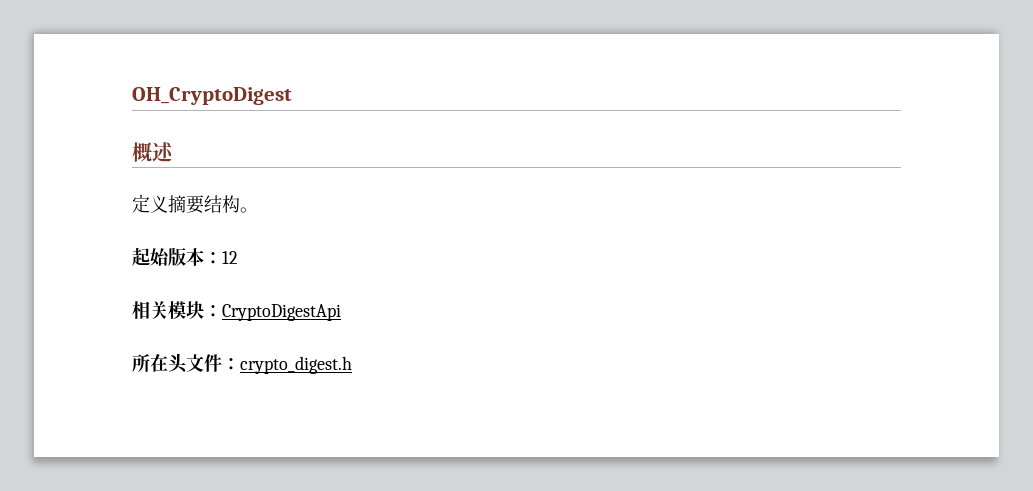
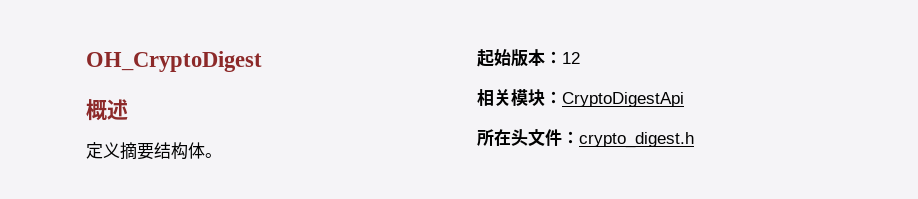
(240, 204) none -> [188,142,205,159] 体

